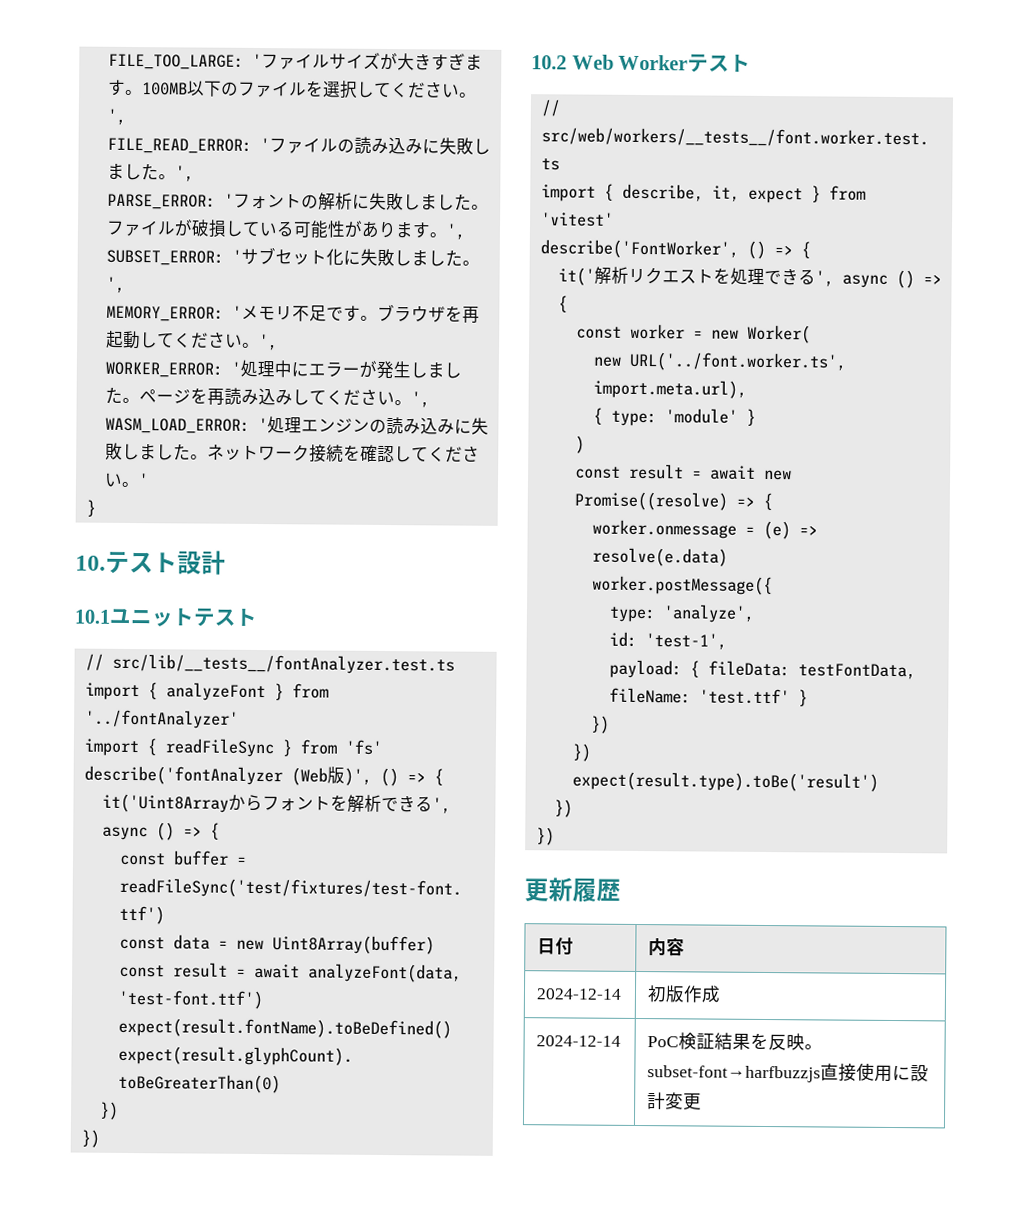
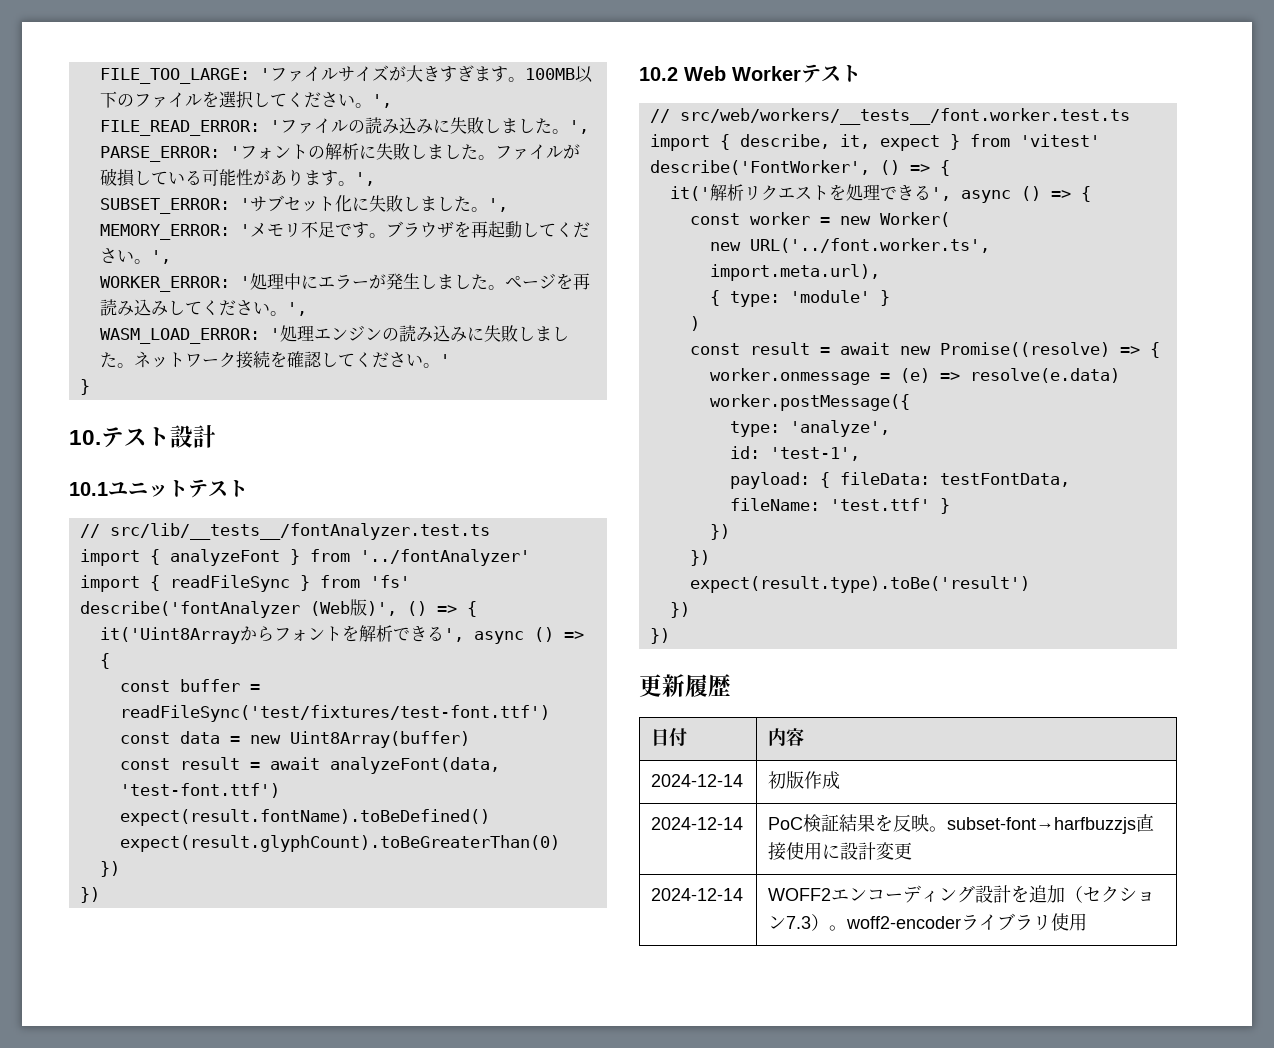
(703, 1102) none -> [651,888,744,901] [768,885,1156,903] [768,913,1088,931] // 2024-12-14 | WOFF2エンコーディング設計を追加（セクション7.3）。woff2-encoderライブラリ使用

